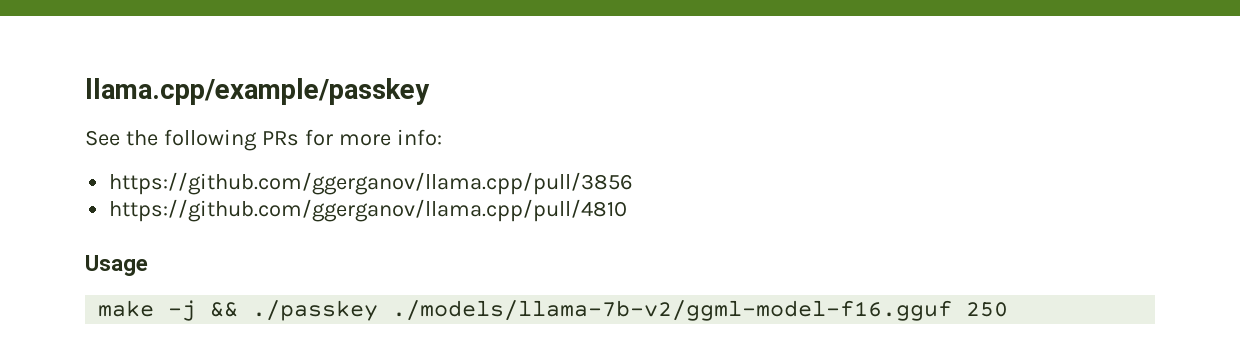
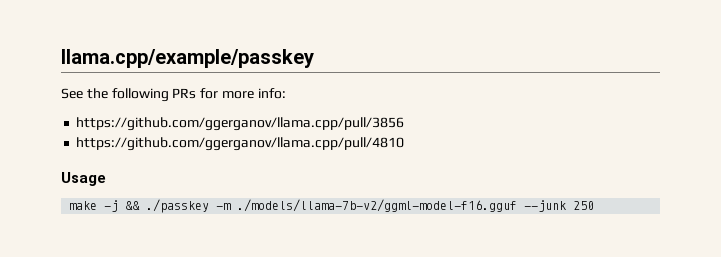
[392,300,953,321] ./models/llama-7b-v2/ggml-model-f16.gguf -> [216,199,567,212] -m ./models/llama-7b-v2/ggml-model-f16.gguf --junk

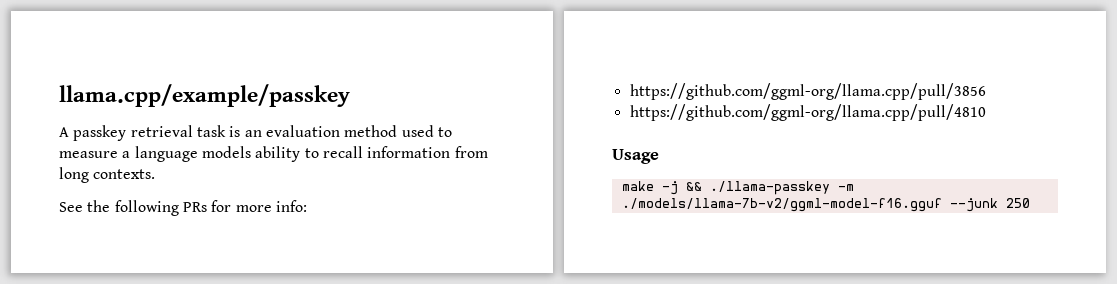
(314, 58) none -> [59,125,452,141] [59,146,488,162] [59,167,156,183] // A passkey retrieval task is an evaluation method used to measure a language models ability to recall information from long contexts.
[76,117,405,131] [76,137,405,151] https://github.com/ggerganov/llama.cpp/pull/3856 // https://github.com/ggerganov/llama.cpp/pull/4810 -> [629,83,986,100] [629,104,986,121] https://github.com/ggml-org/llama.cpp/pull/3856 // https://github.com/ggml-org/llama.cpp/pull/4810
[146,199,210,213] ./passkey -> [709,181,830,195] ./llama-passkey

